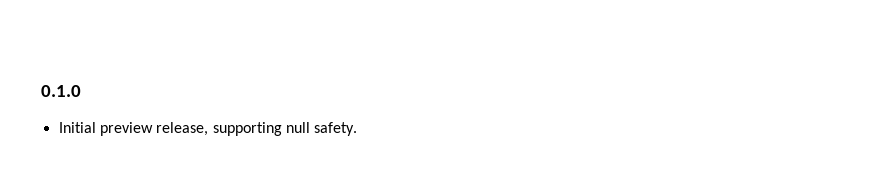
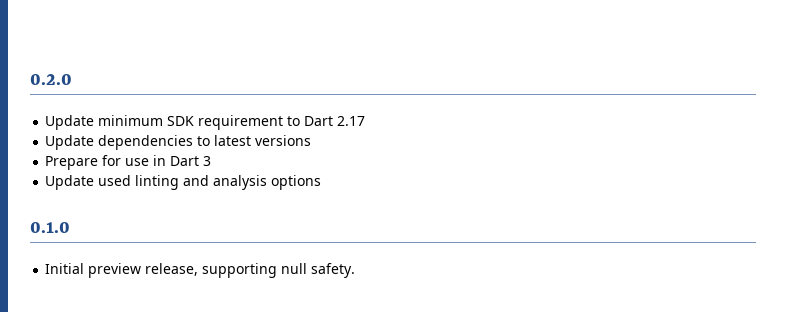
(41, 91) none -> [30,74,72,85] [45,115,366,130] [45,135,312,150] [45,155,212,170] [45,175,322,190] 0.2.0 // Update minimum SDK requirement to Dart 2.17 // Update dependencies to latest versions // Prepare for use in Dart 3 // Update used linting and analysis options //

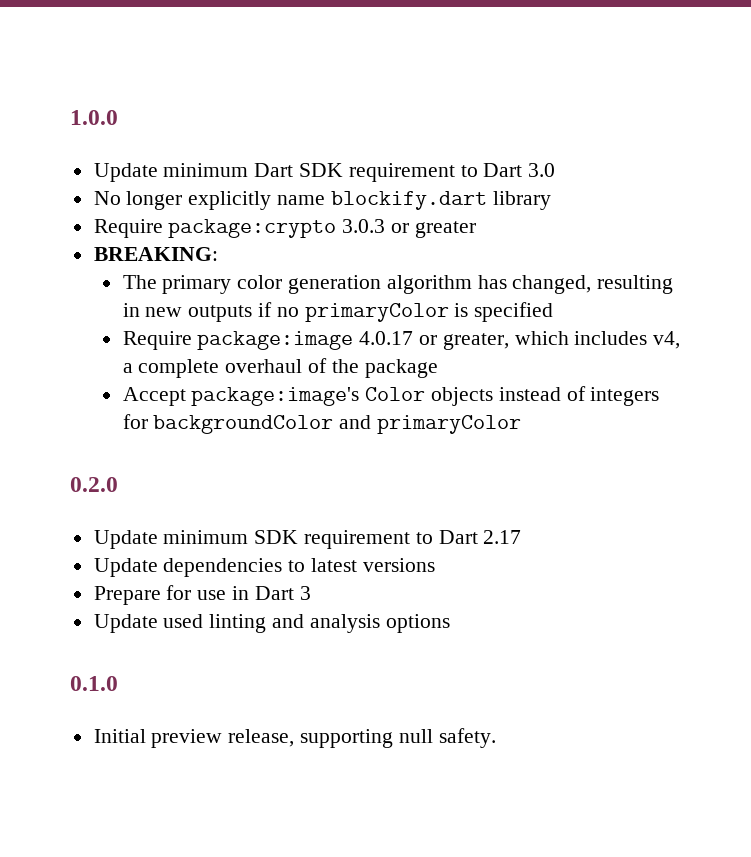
(30, 79) none -> [70,110,118,125] [93,163,556,182] [93,191,551,210] [93,219,476,238] [93,247,218,261] [122,275,674,294] [122,302,554,322] [122,331,681,350] [122,358,438,378] [122,386,660,406] [122,414,522,434] 1.0.0 // Update minimum Dart SDK requirement to Dart 3.0 // No longer explicitly name blockify.dart library // Require package:crypto 3.0.3 or greater // BREAKING: // The primary color generation algorithm has changed, resulting in new outputs if no primaryColor is specified // Require package:image 4.0.17 or greater, which includes v4, a complete overhaul of the package // Accept package:image's Color objects instead of integers for backgroundColor and primaryColor //

